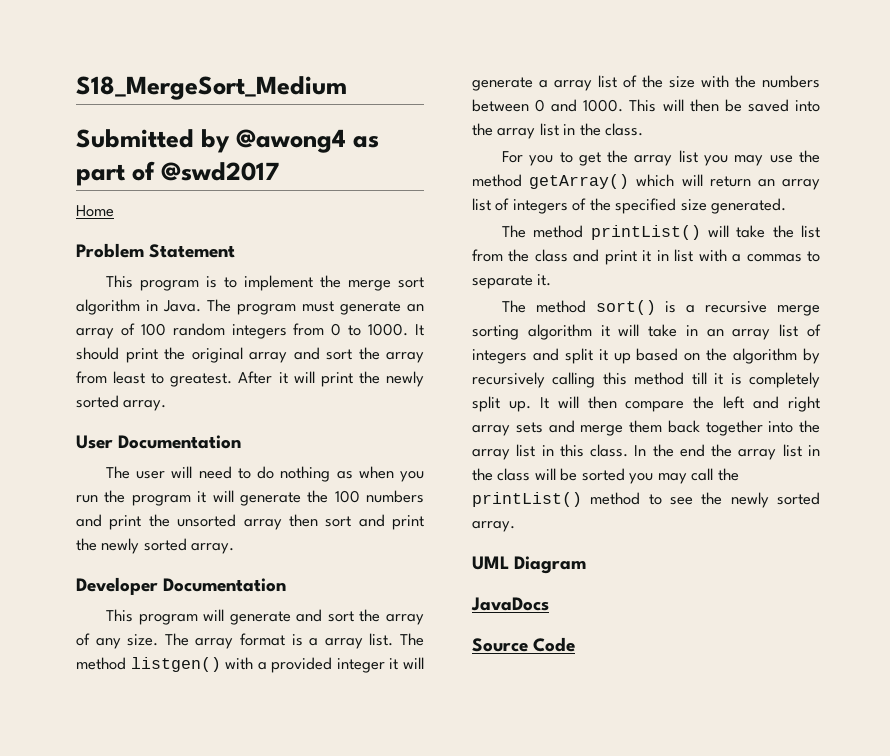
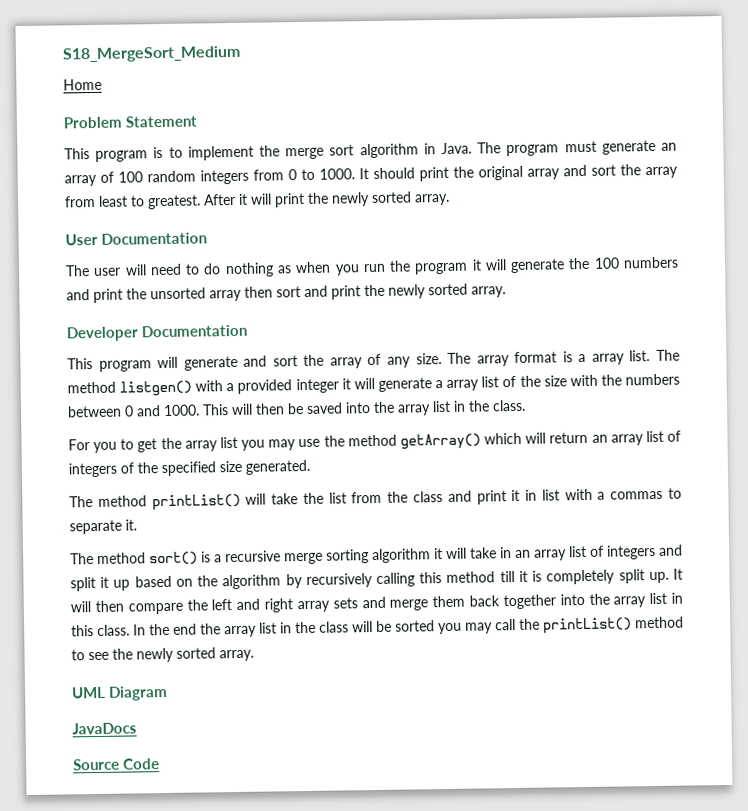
[76,129,380,153] [76,161,280,186] // Submitted by @awong4 as part of @swd2017 -> (241, 54) none

